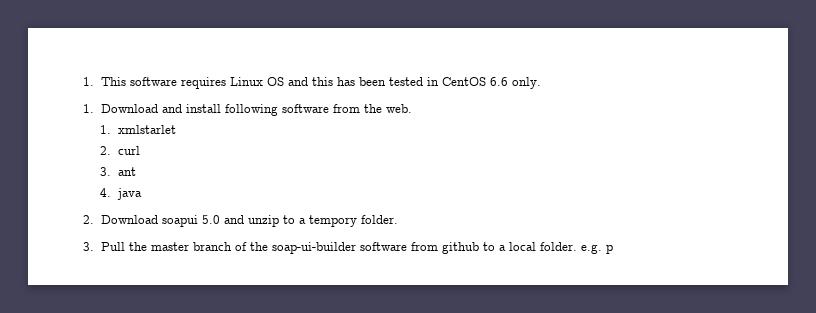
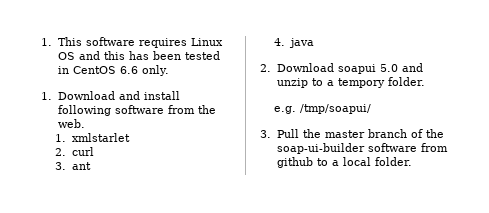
(398, 219) none -> [274,104,372,114] // e.g. /tmp/soapui/
[580,244,613,254] e.g. p -> (413, 161) none

